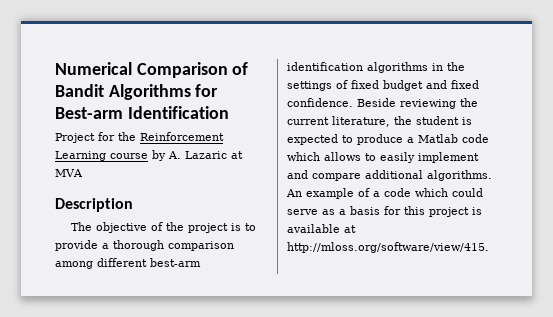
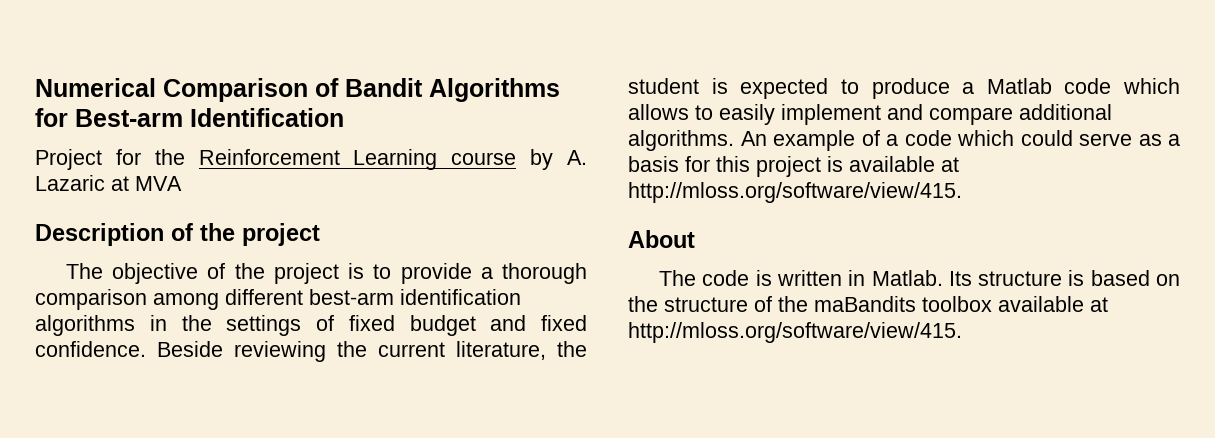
(133, 205) none -> [171,223,320,246] of the project
(489, 247) none -> [628,230,695,248] [659,270,1180,286] [628,296,1108,312] [628,322,962,343] // About // The code is written in Matlab. Its structure is based on the structure of the maBandits toolbox available at http://mloss.org/software/view/415.

